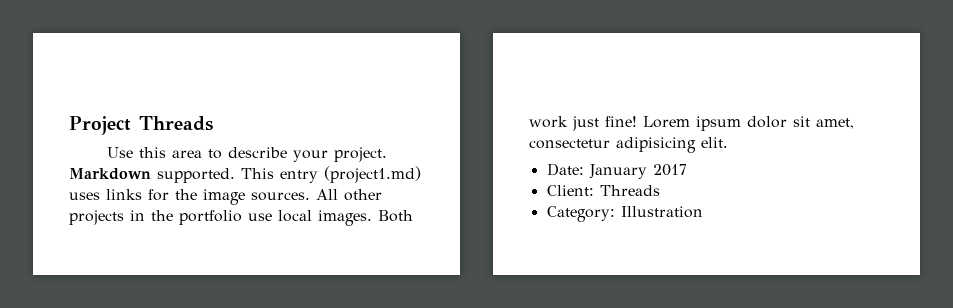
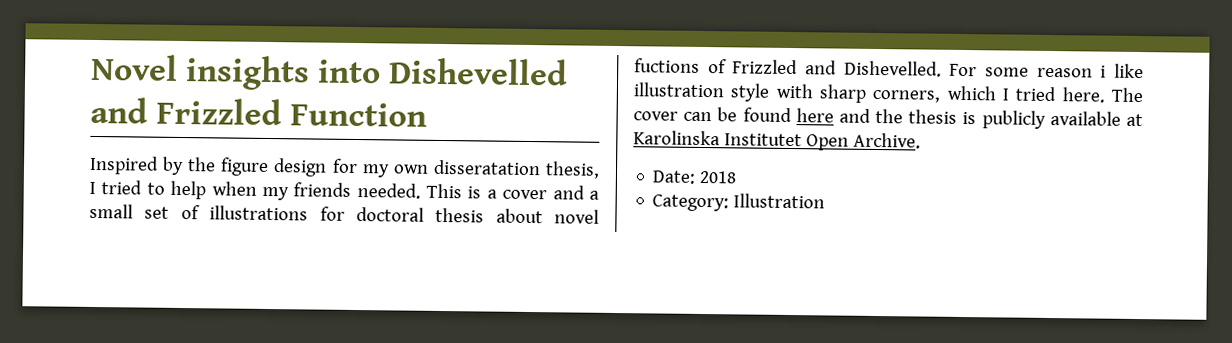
[69,116,213,135] [107,147,388,162] [69,166,421,183] [69,189,382,205] [69,210,413,226] [529,116,854,131] [529,137,728,153] [546,163,687,179] [546,185,660,196] Project Threads // Use this area to describe your project. Markdown supported. This entry (project1.md) uses links for the image sources. All other projects in the portfolio use local images. Both work just fine! Lorem ipsum dolor sit amet, consectetur adipisicing elit. // Date: January 2017 // Client: Threads -> [91,53,569,91] [90,96,428,127] [89,155,600,179] [89,180,599,201] [89,203,599,224] [634,58,1144,79] [633,82,1143,103] [633,107,1143,129] [633,130,921,151] [652,170,738,184] Novel insights into Dishevelled and Frizzled Function // Inspired by the figure design for my own disseratation thesis, I tried to help when my friends needed. This is a cover and a small set of illustrations for doctoral thesis about novel fuctions of Frizzled and Dishevelled. For some reason i like illustration style with sharp corners, which I tried here. The cover can be found here and the thesis is publicly available at Karolinska Institutet Open Archive. // Date: 2018

